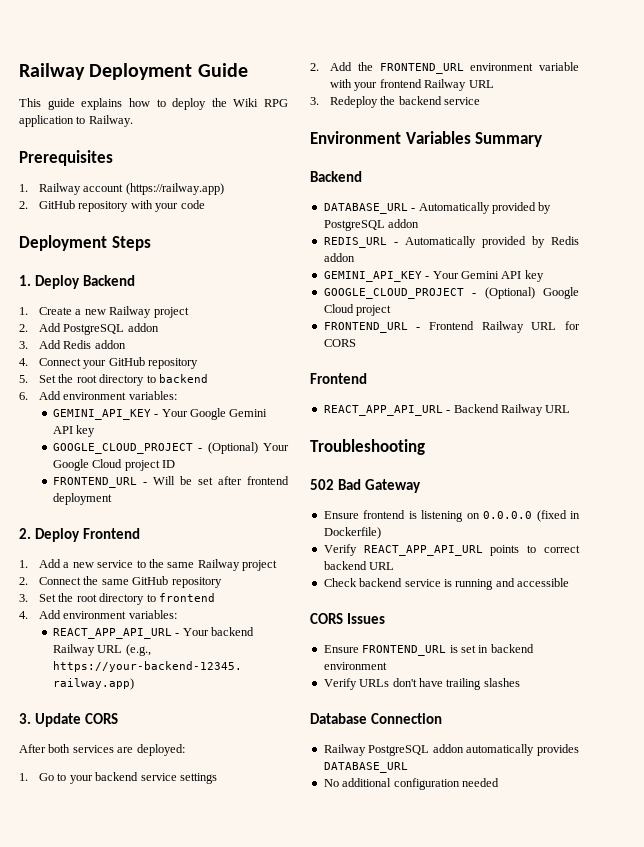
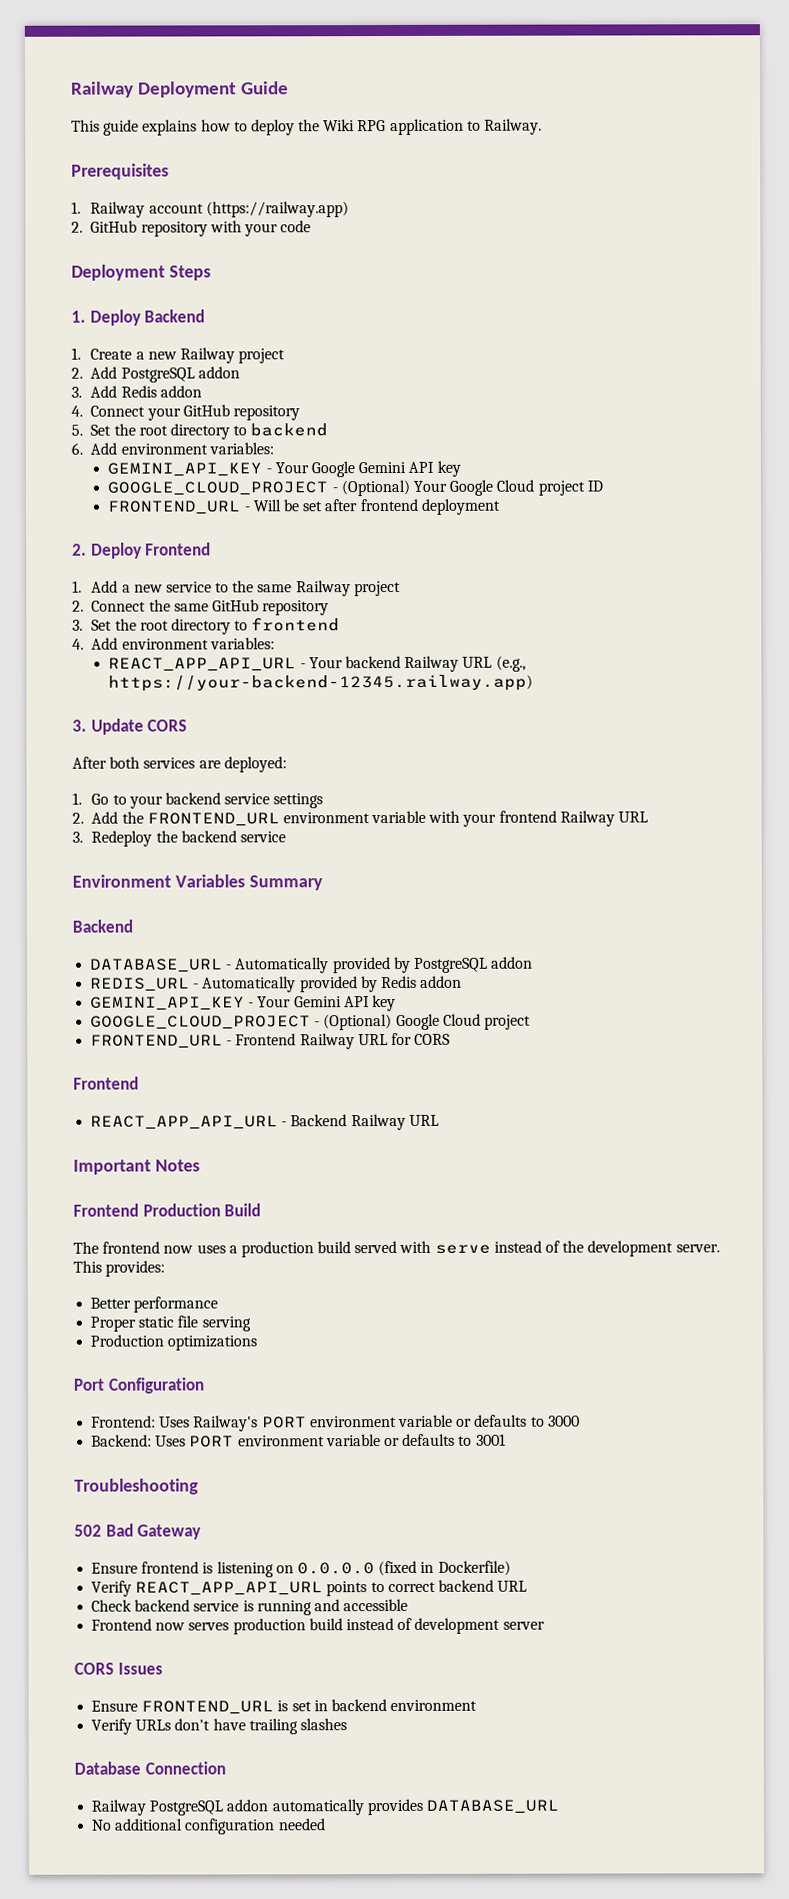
(571, 409) none -> [73,1159,200,1175] [73,1203,262,1217] [73,1240,720,1258] [73,1260,166,1277] [90,1296,219,1313] [90,1315,251,1332] [90,1334,258,1351] [73,1377,205,1394] [91,1414,580,1432] [91,1433,506,1448] // Important Notes // Frontend Production Build // The frontend now uses a production build served with serve instead of the development server. This provides: // Better performance // Proper static file serving // Production optimizations // Port Configuration // Frontend: Uses Railway's PORT environment variable or defaults to 3000 // Backend: Uses PORT environment variable or defaults to 3001
(569, 582) none -> [91,1617,545,1635] // Frontend now serves production build instead of development server

